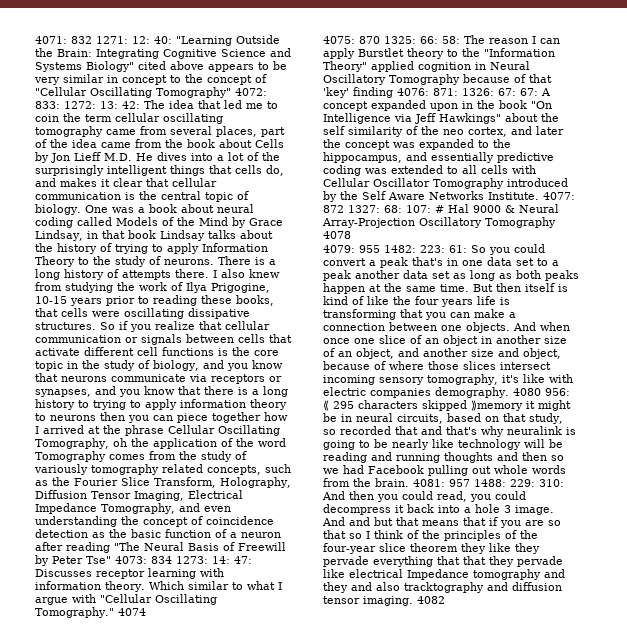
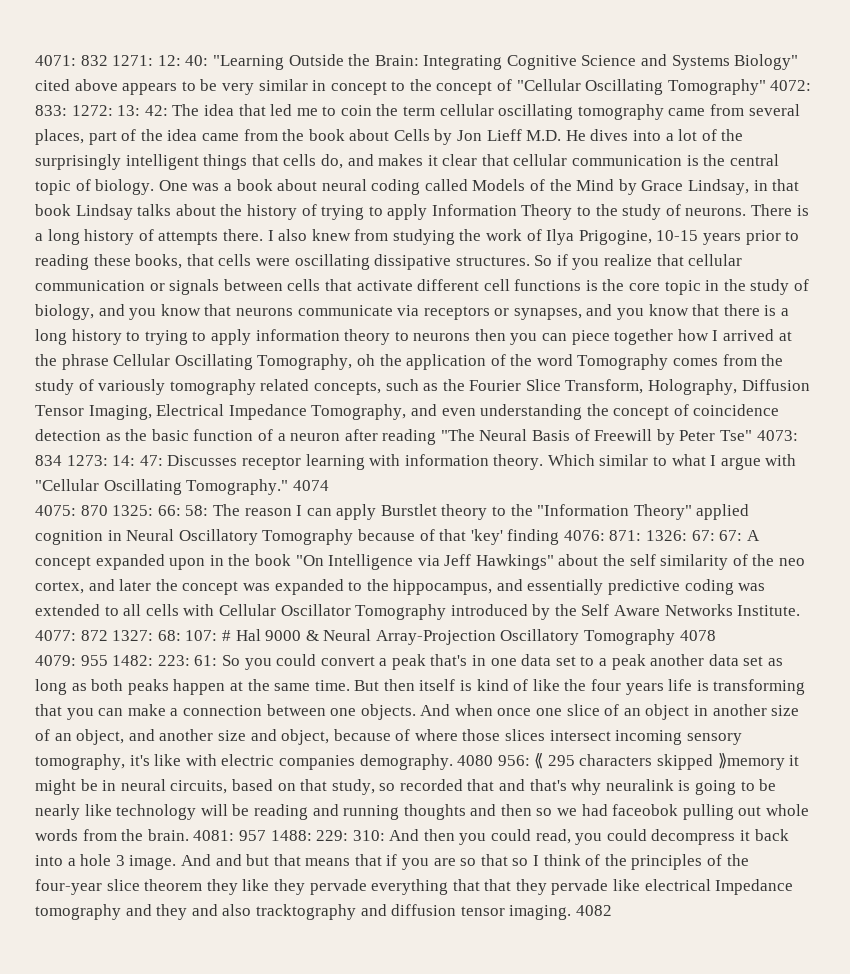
[368,465,424,474] Facebook -> [612,804,679,816] faceobok

